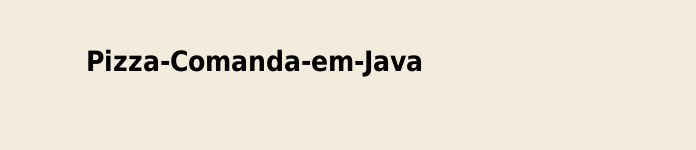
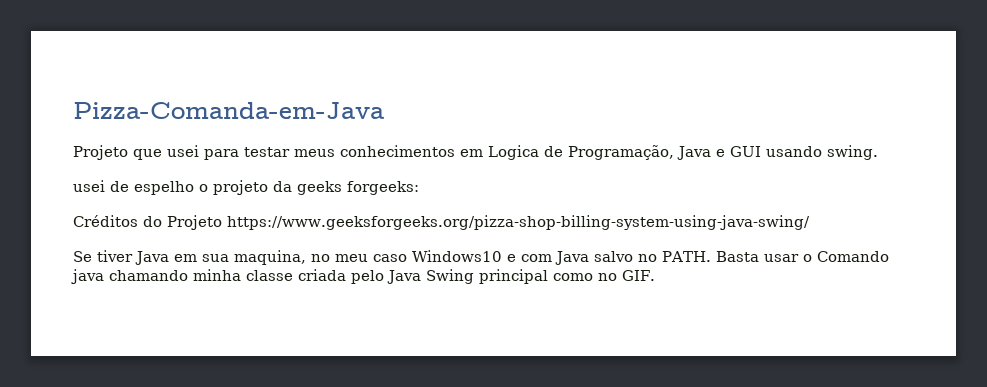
(423, 63) none -> [73,145,878,160] [73,180,419,195] [73,215,810,230] [73,250,889,265] [71,269,655,284] // Projeto que usei para testar meus conhecimentos em Logica de Programação, Java e GUI usando swing. // usei de espelho o projeto da geeks forgeeks: // Créditos do Projeto https://www.geeksforgeeks.org/pizza-shop-billing-system-using-java-swing/ // Se tiver Java em sua maquina, no meu caso Windows10 e com Java salvo no PATH. Basta usar o Comando java chamando minha classe criada pelo Java Swing principal como no GIF.

